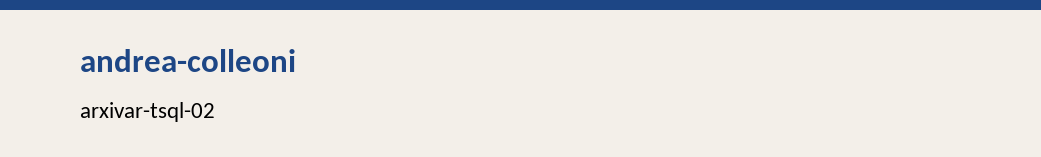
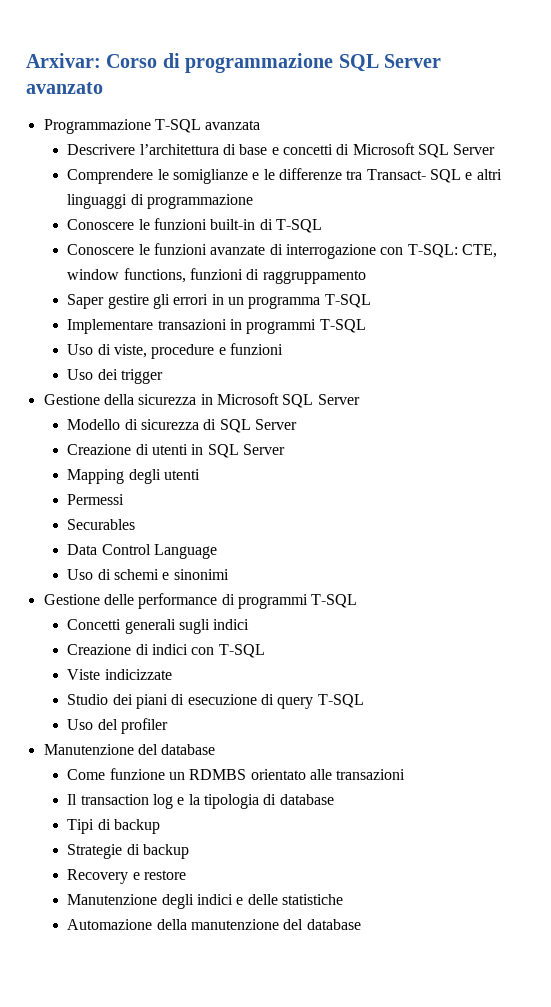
[80,49,296,72] [80,102,215,122] andrea-colleoni // arxivar-tsql-02 -> [26,53,441,73] [26,82,103,94] [43,119,261,134] [67,143,496,158] [67,168,502,184] [67,194,253,209] [67,218,322,233] [67,243,497,259] [67,268,366,284] [67,294,371,309] [67,319,366,334] [67,343,283,359] [67,369,163,384] [43,393,360,408] [67,419,297,433] [67,444,285,458] [67,469,200,484] [67,494,125,505] [67,519,136,530] [67,544,217,559] [67,569,229,580] [43,593,358,609] [67,619,250,634] [67,644,265,658] [67,669,172,680] [67,694,364,709] [67,718,168,734] [43,744,216,755] [67,768,406,780] [67,794,334,809] [67,819,160,834] [67,844,189,859] [67,869,186,884] [67,894,343,909] [67,919,361,930] Arxivar: Corso di programmazione SQL Server avanzato // Programmazione T-SQL avanzata // Descrivere l’architettura di base e concetti di Microsoft SQL Server // Comprendere le somiglianze e le differenze tra Transact- SQL e altri linguaggi di programmazione // Conoscere le funzioni built-in di T-SQL // Conoscere le funzioni avanzate di interrogazione con T-SQL: CTE, window functions, funzioni di raggruppamento // Saper gestire gli errori in un programma T-SQL // Implementare transazioni in programmi T-SQL // Uso di viste, procedure e funzioni // Uso dei trigger // Gestione della sicurezza in Microsoft SQL Server // Modello di sicurezza di SQL Server // Creazione di utenti in SQL Server // Mapping degli utenti // Permessi // Securables // Data Control Language // Uso di schemi e sinonimi // Gestione delle performance di programmi T-SQL // Concetti generali sugli indici // Creazione di indici con T-SQL // Viste indicizzate // Studio dei piani di esecuzione di query T-SQL // Uso del profiler // Manutenzione del database // Come funzione un RDMBS orientato alle transazioni // Il transaction log e la tipologia di database // Tipi di backup // Strategie di backup // Recovery e restore // Manutenzione degli indici e delle statistiche // Automazione della manutenzione del database

